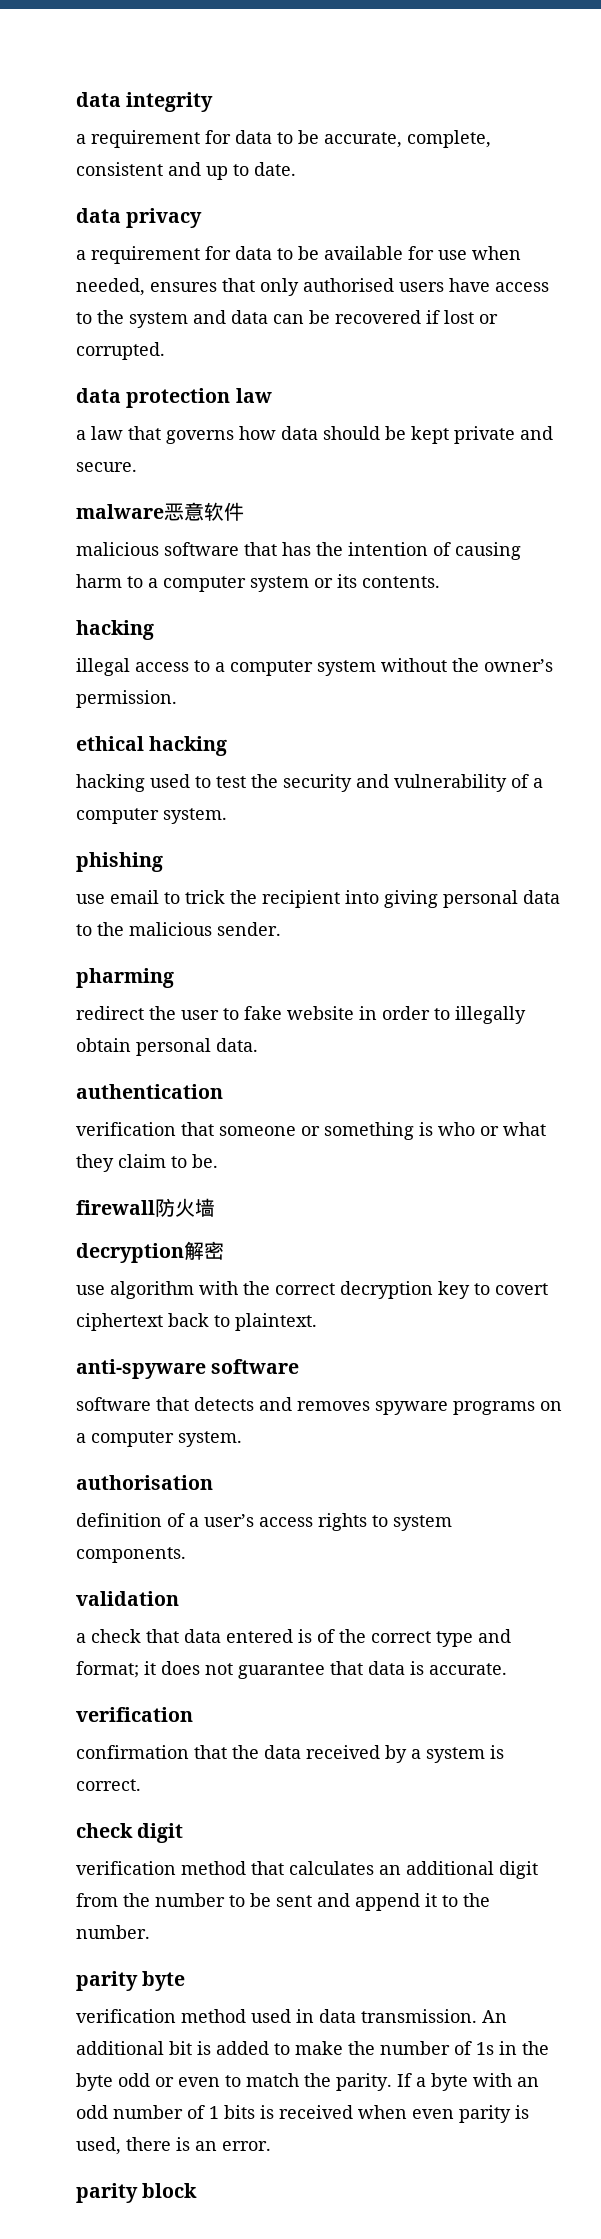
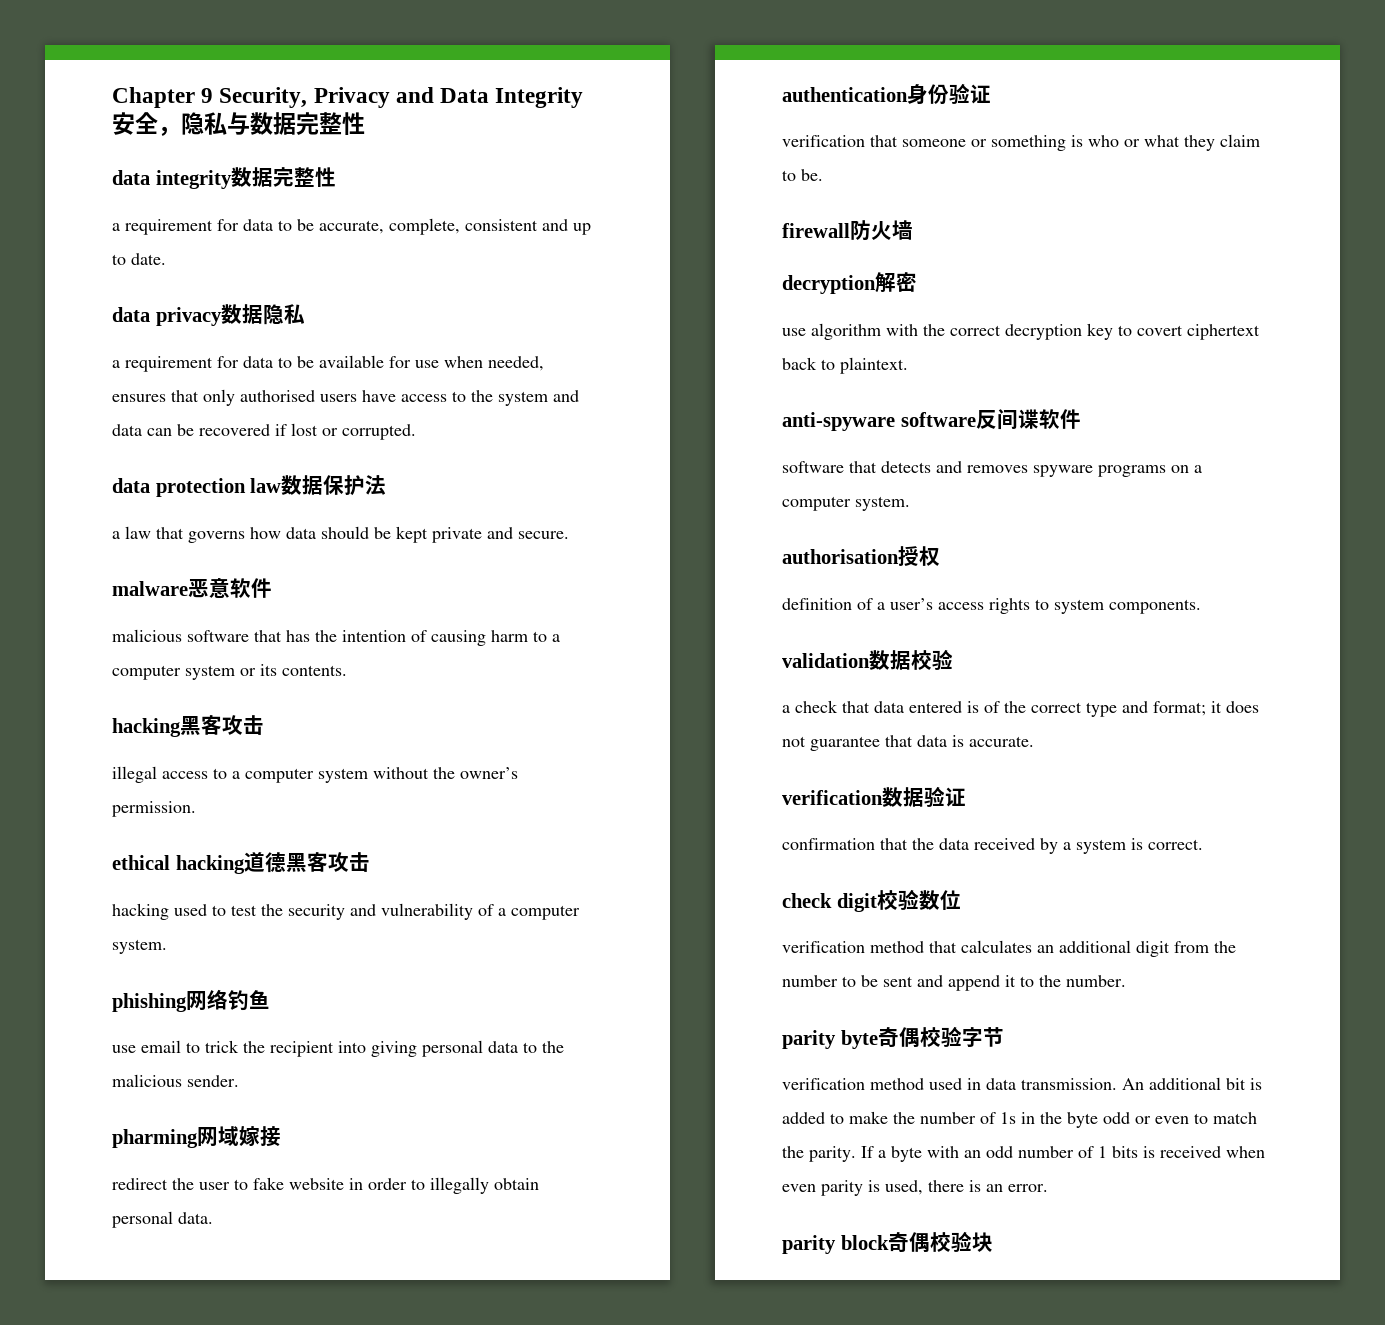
(76, 99) none -> [112,87,584,108] [112,112,365,136] Chapter 9 Security, Privacy and Data Integrity安全，隐私与数据完整性 //
(214, 102) none -> [230,167,336,187] 数据完整性
(203, 218) none -> [220,304,305,325] 数据隐私
(272, 395) none -> [281,475,387,496] 数据保护法
(154, 630) none -> [180,715,264,735] 黑客攻击
(228, 746) none -> [243,852,370,873] 道德黑客攻击
(163, 862) none -> [186,989,270,1011] 网络钓鱼
(174, 978) none -> [197,1126,281,1147] 网域嫁接
(223, 1091) none -> [907,83,991,105] 身份验证
(300, 1366) none -> [975,409,1081,430] 反间谍软件
(213, 1482) none -> [898,546,940,566] 授权
(179, 1598) none -> [869,649,953,670] 数据校验
(193, 1714) none -> [882,786,966,807] 数据验证
(184, 1833) none -> [876,889,961,910] 校验数位
(186, 1981) none -> [877,1026,1004,1048] 奇偶校验字节
(198, 2190) none -> [887,1231,993,1253] 奇偶校验块

